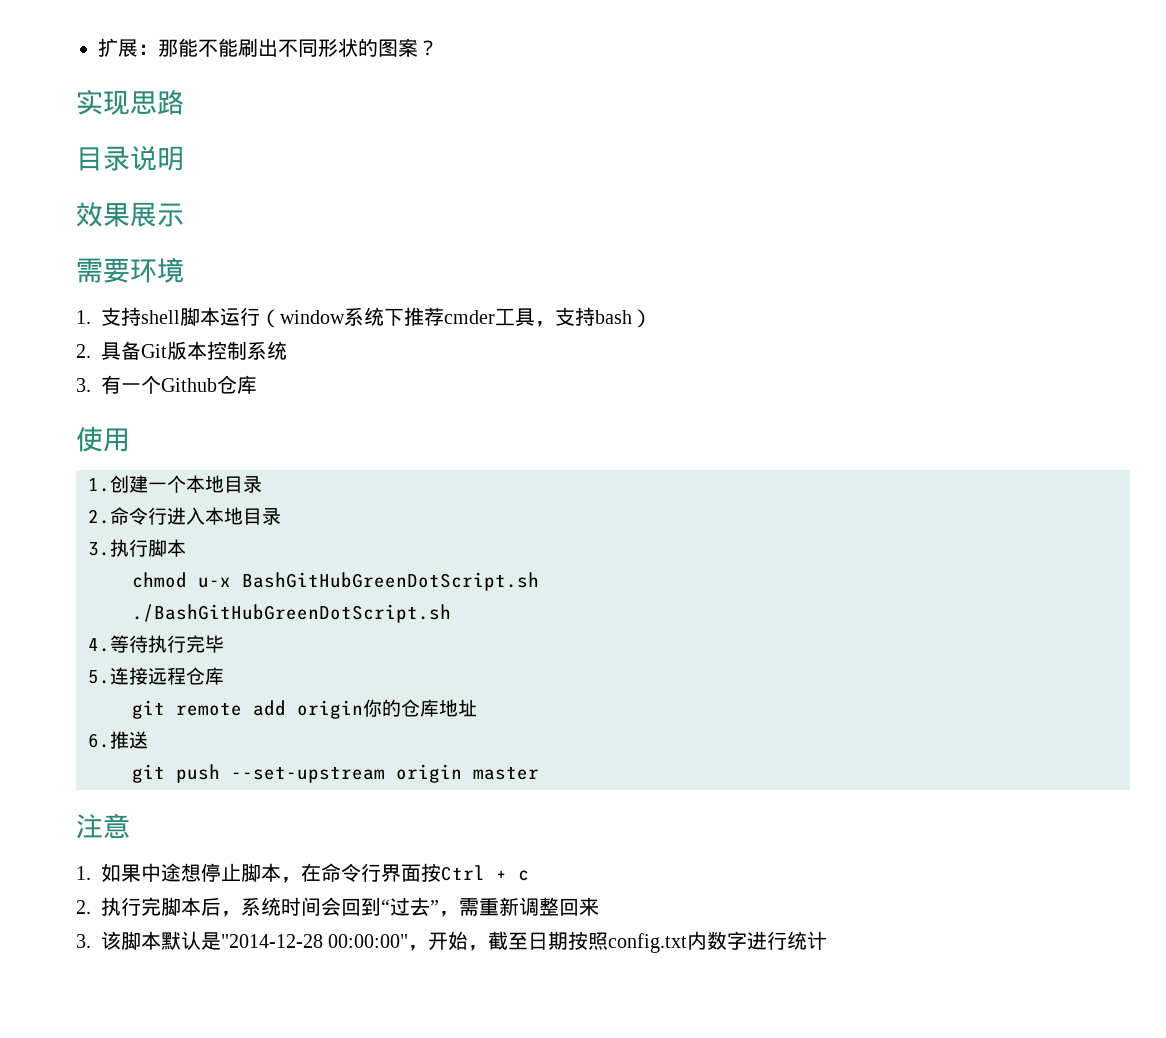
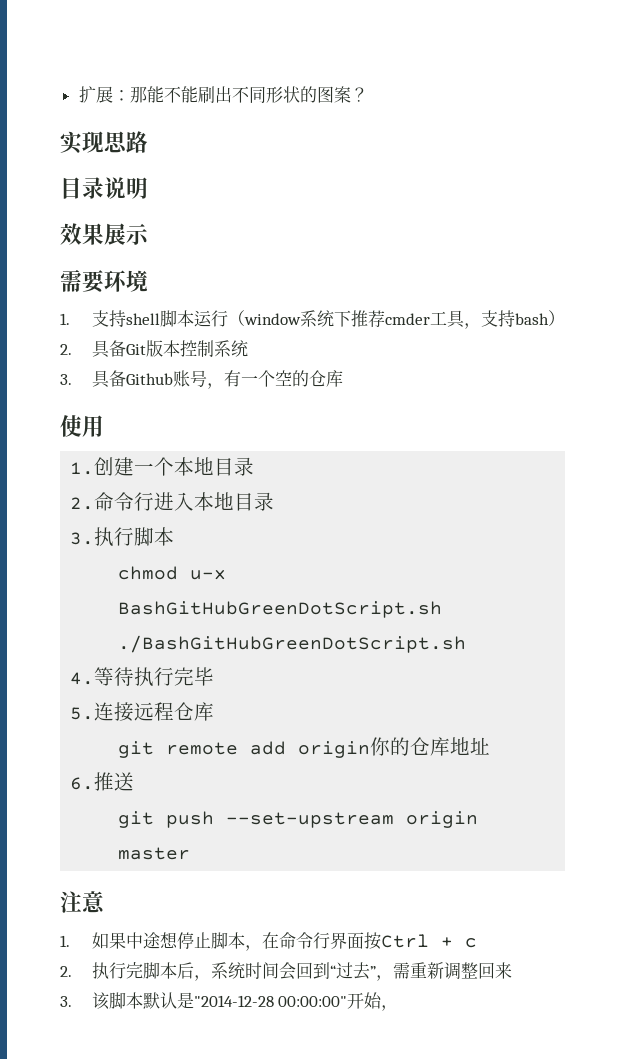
[101,375,217,394] 有一个Github -> [91,370,309,389] 具备Github账号，有一个空的
[408,931,828,953] ，开始，截至日期按照config.txt内数字进行统计 -> [347,992,399,1011] 开始，

